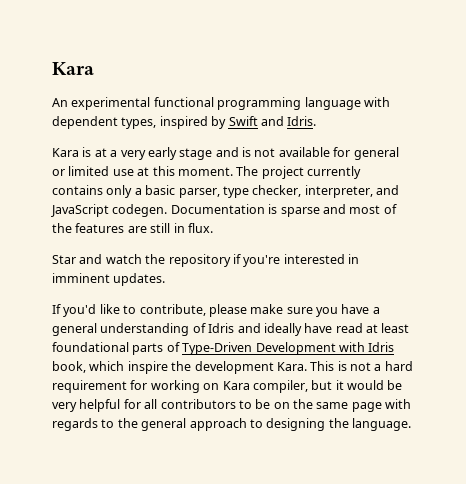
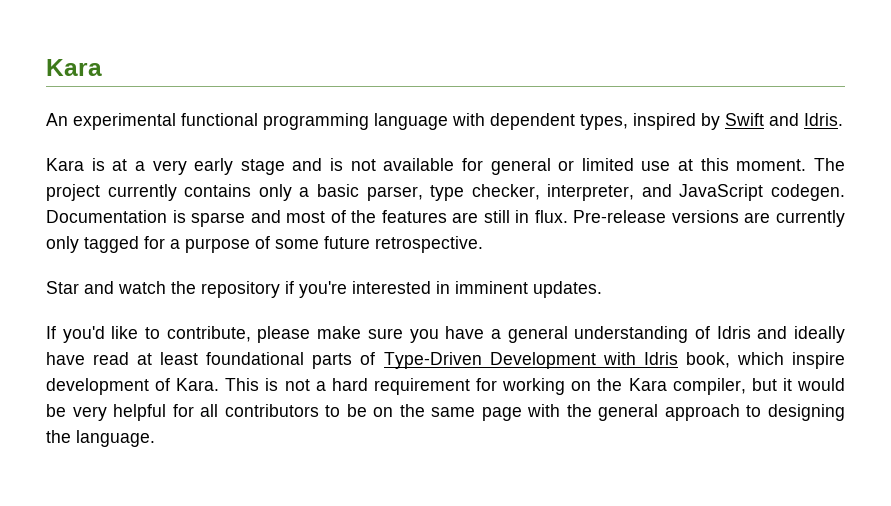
(213, 228) none -> [573,210,845,227] [46,236,483,253] Pre-release versions are currently only tagged for a purpose of some future retrospective.
[171,361,274,374] the development -> [46,378,171,395] development of
(220, 386) none -> [597,378,623,391] the
[52,418,115,431] regards to -> (561, 410) none

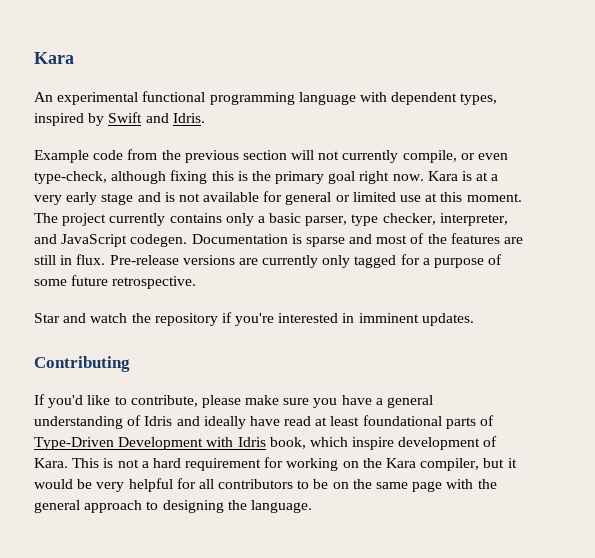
(843, 119) none -> [34,149,509,163] [34,170,424,184] Example code from the previous section will not currently compile, or even type-check, although fixing this is the primary goal right now.
(602, 289) none -> [34,356,130,372] // Contributing

